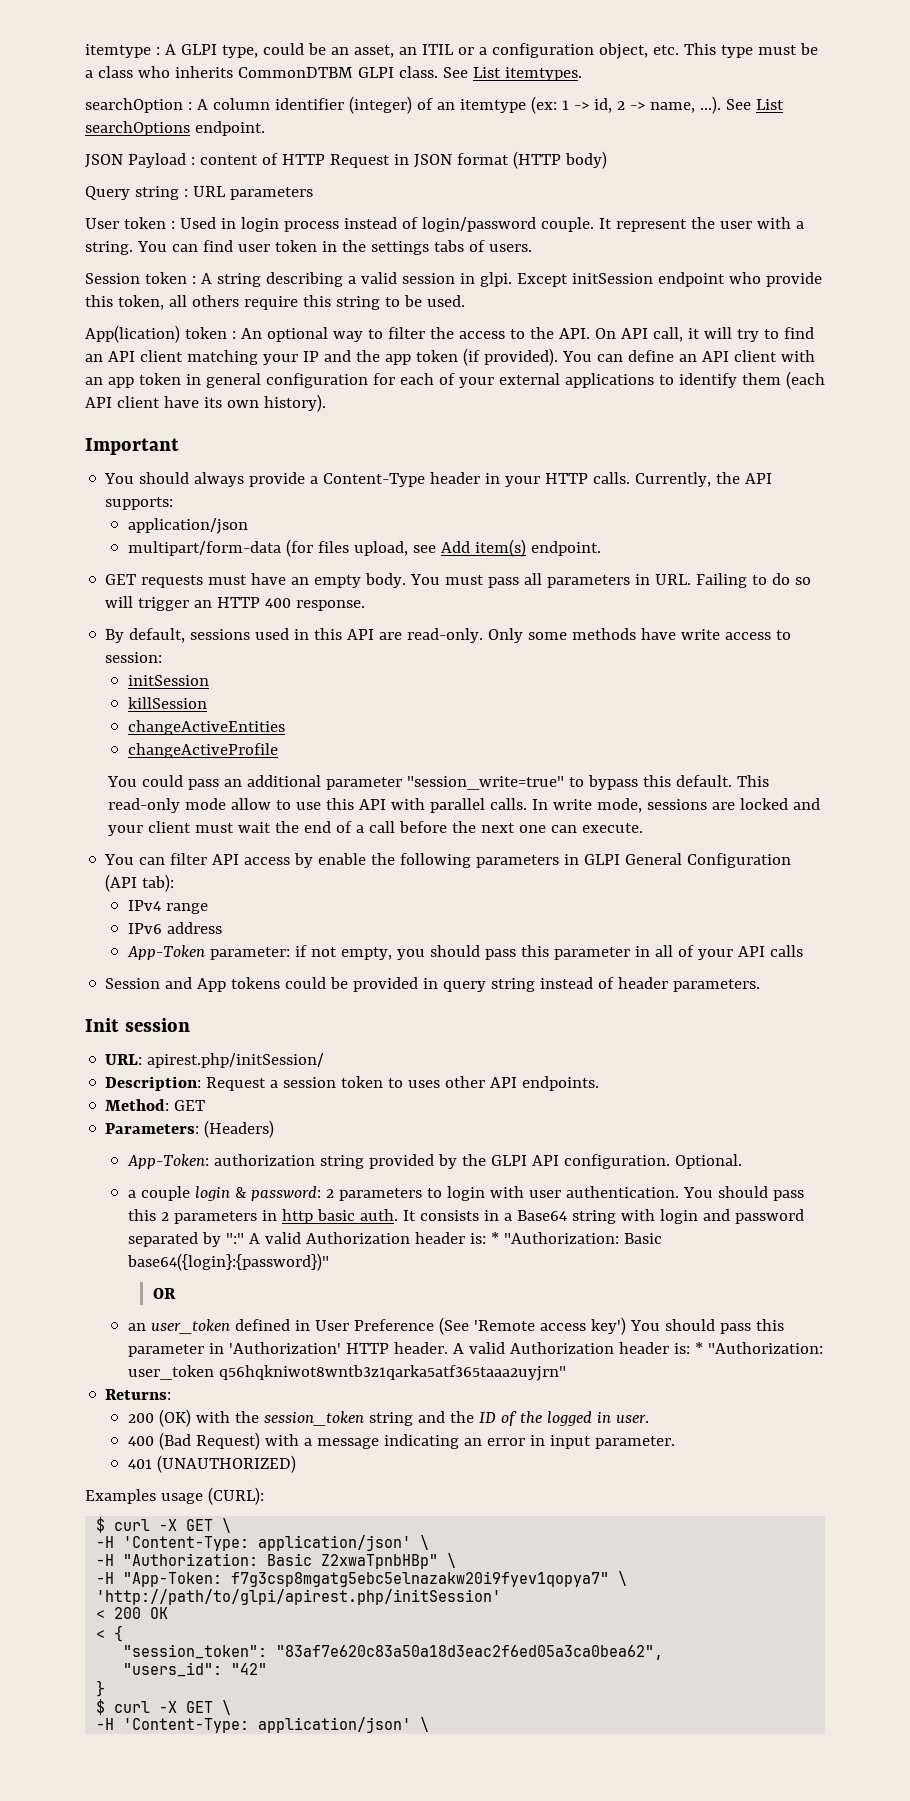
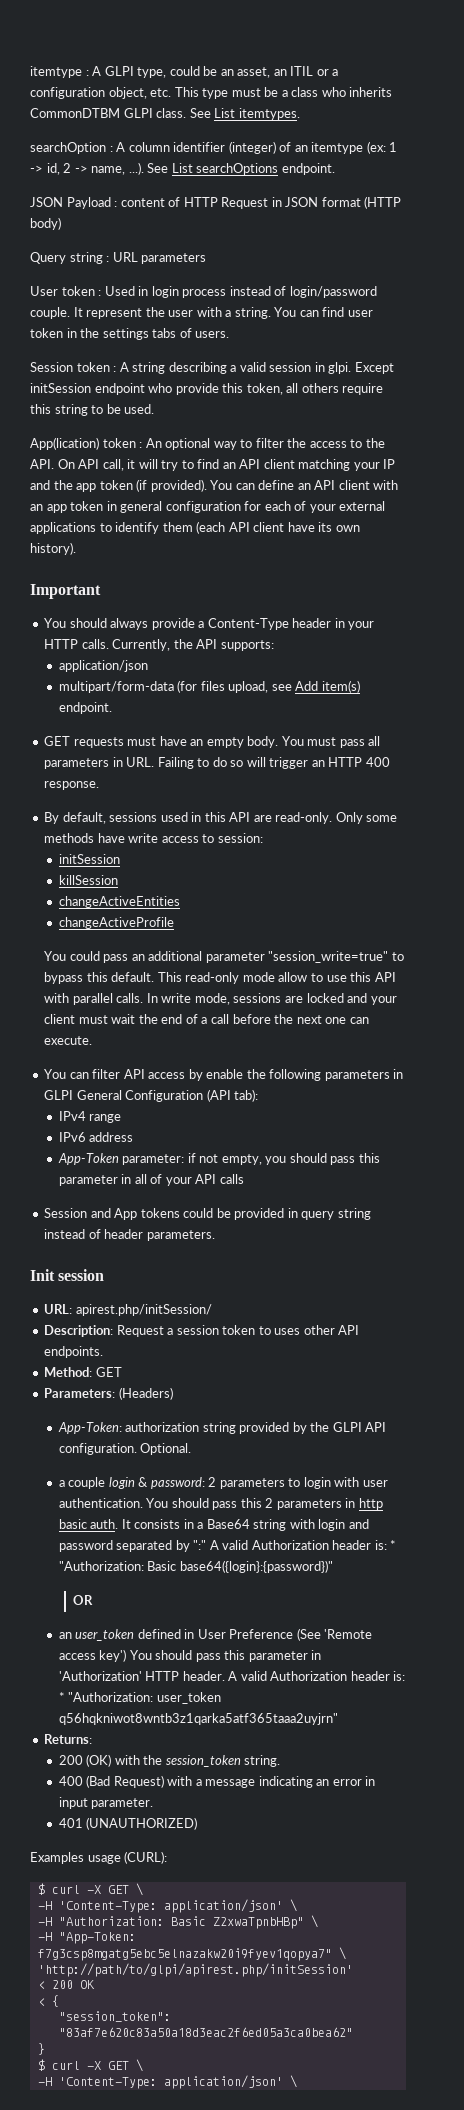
[369,1411,650,1426] string and the ID of the logged in user. -> [244,1755,281,1767] string.
[276,1645,664,1660] [123,1662,268,1677] "83af7e620c83a50a18d3eac2f6ed05a3ca0bea62", // "users_id": "42" -> [58,2027,353,2037] "83af7e620c83a50a18d3eac2f6ed05a3ca0bea62"

